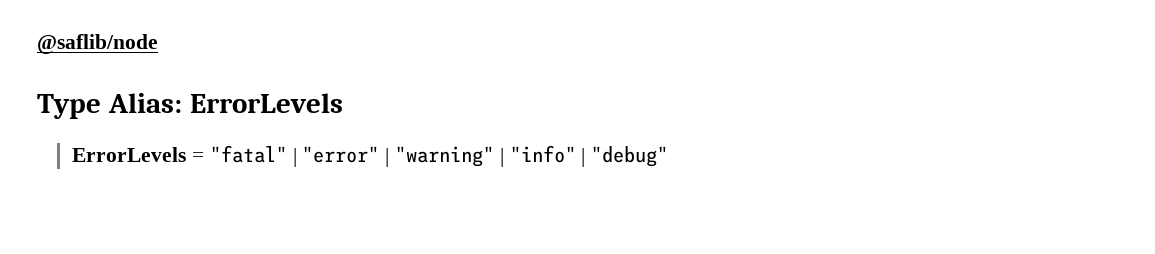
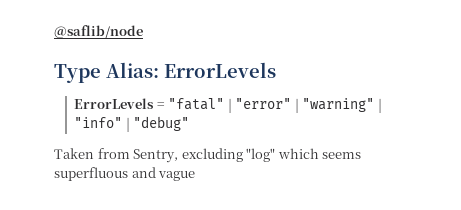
(669, 156) none -> [54,148,362,163] [54,167,196,181] // Taken from Sentry, excluding "log" which seems superfluous and vague

